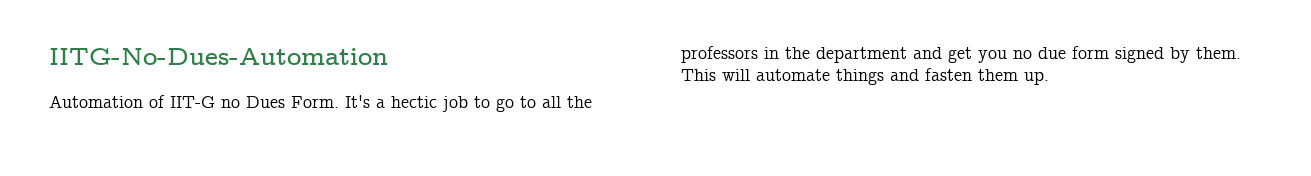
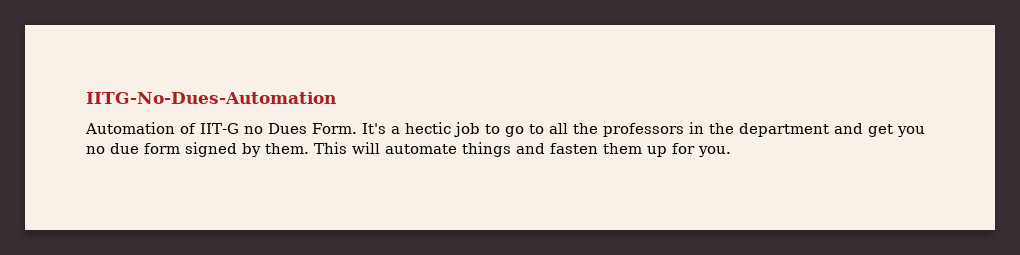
[1024,71,1049,85] up. -> [647,143,731,157] up for you.

